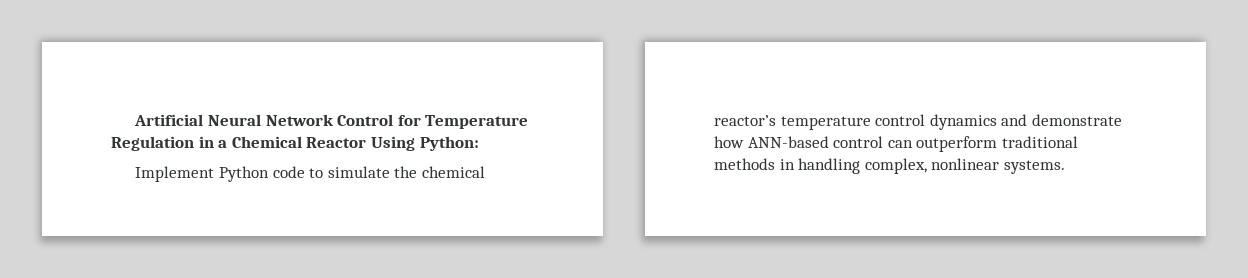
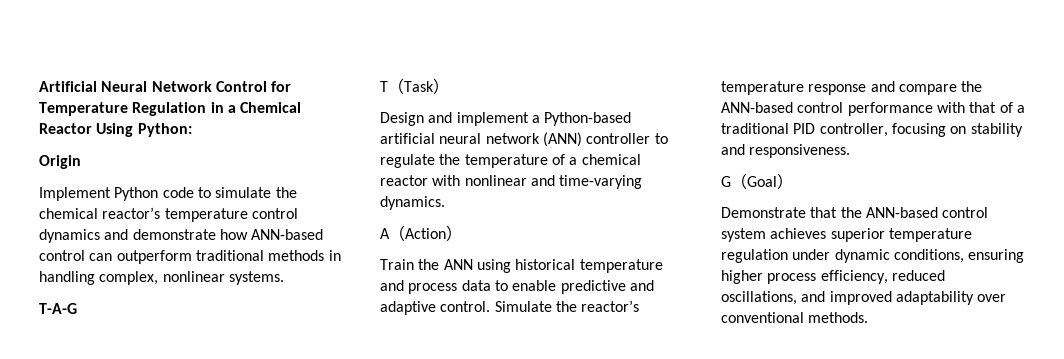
(479, 143) none -> [39,155,81,169] // Origin
(1065, 167) none -> [39,303,77,314] [380,78,449,94] [380,112,632,126] [380,132,668,147] [380,154,641,168] [380,175,643,189] [380,196,445,210] [380,225,462,241] [380,259,663,273] [380,280,654,294] [380,300,640,315] [721,81,983,95] [721,102,1025,116] [721,123,1023,137] [721,144,851,158] [721,173,793,189] [721,207,989,218] [721,228,972,242] [721,249,1025,263] [721,270,945,284] [721,291,1007,305] [721,312,869,323] // T-A-G // T（Task） // Design and implement a Python-based artificial neural network (ANN) controller to regulate the temperature of a chemical reactor with nonlinear and time-varying dynamics. // A（Action） // Train the ANN using historical temperature and process data to enable predictive and adaptive control. Simulate the reactor’s temperature response and compare the ANN-based control performance with that of a traditional PID controller, focusing on stability and responsiveness. // G（Goal） // Demonstrate that the ANN-based control system achieves superior temperature regulation under dynamic conditions, ensuring higher process efficiency, reduced oscillations, and improved adaptability over conventional methods.

